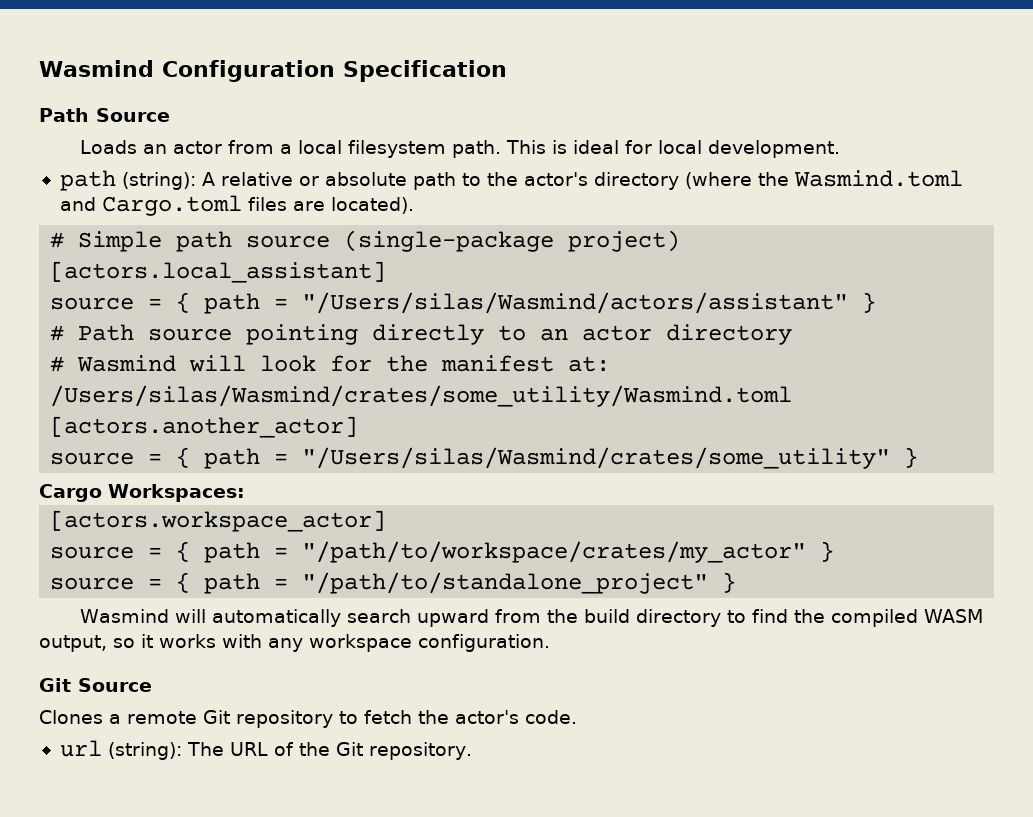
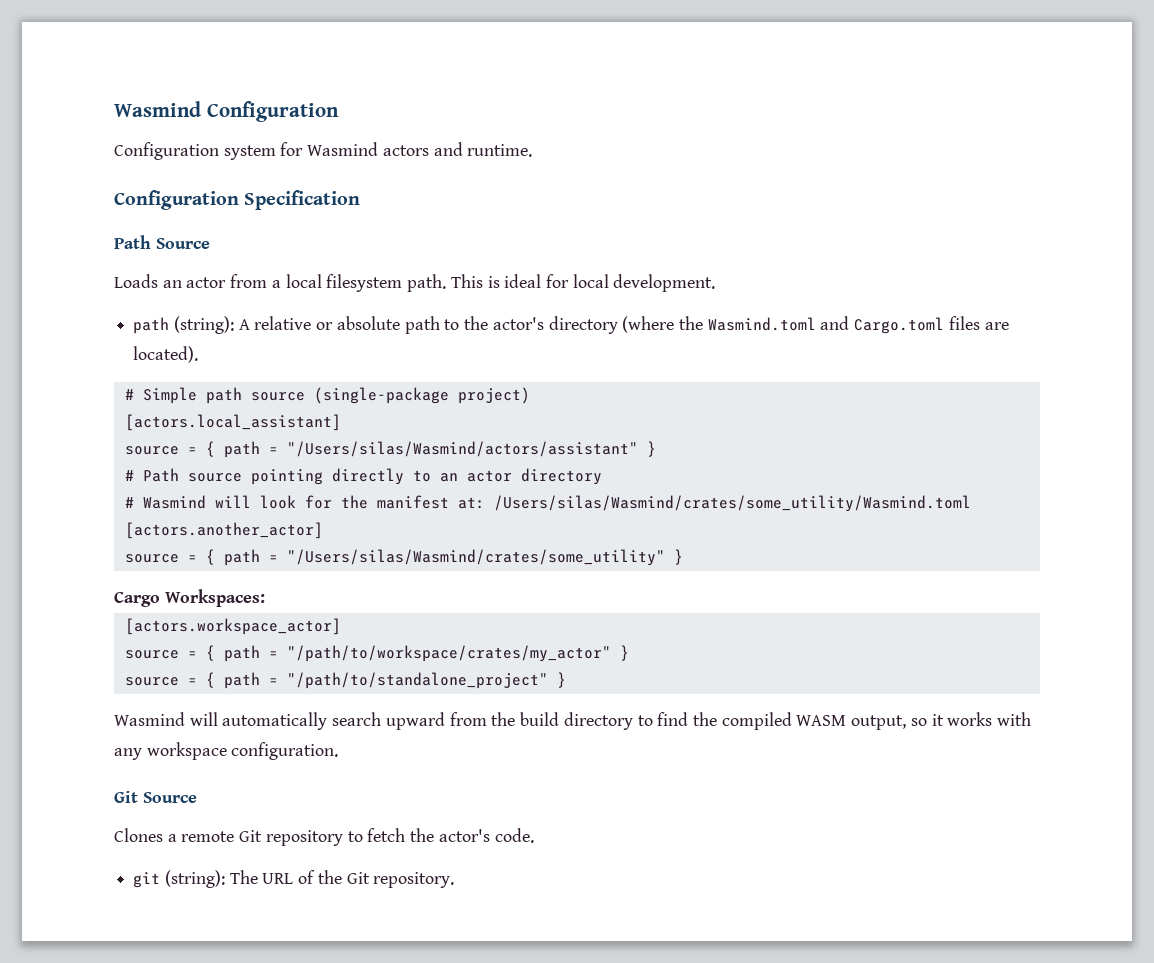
(335, 71) none -> [114,142,533,160] [114,190,239,210] // Configuration system for Wasmind actors and runtime. // Configuration
[59,740,102,757] url -> [133,872,161,888] git

